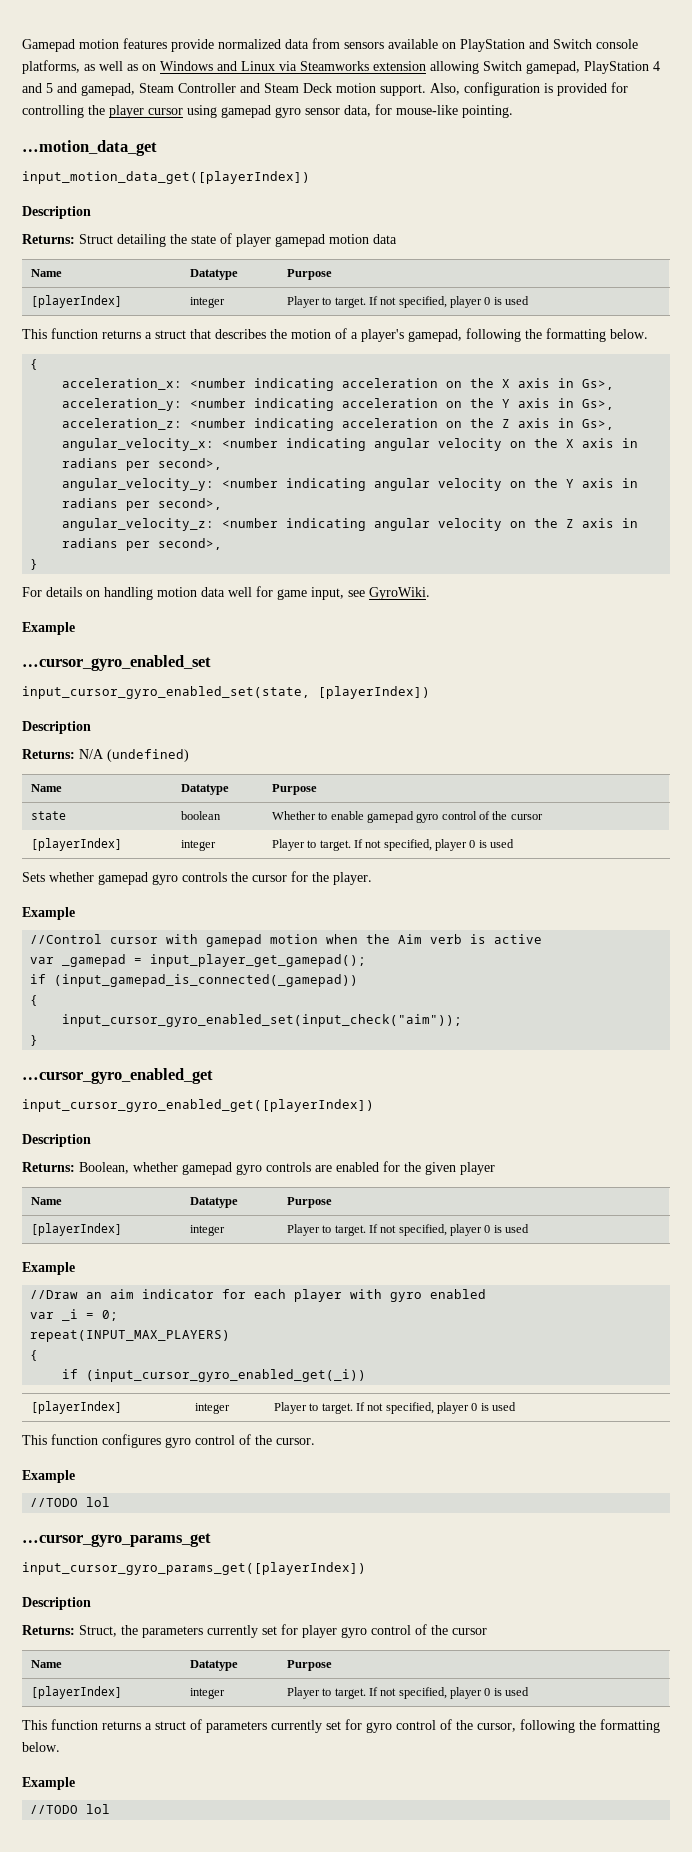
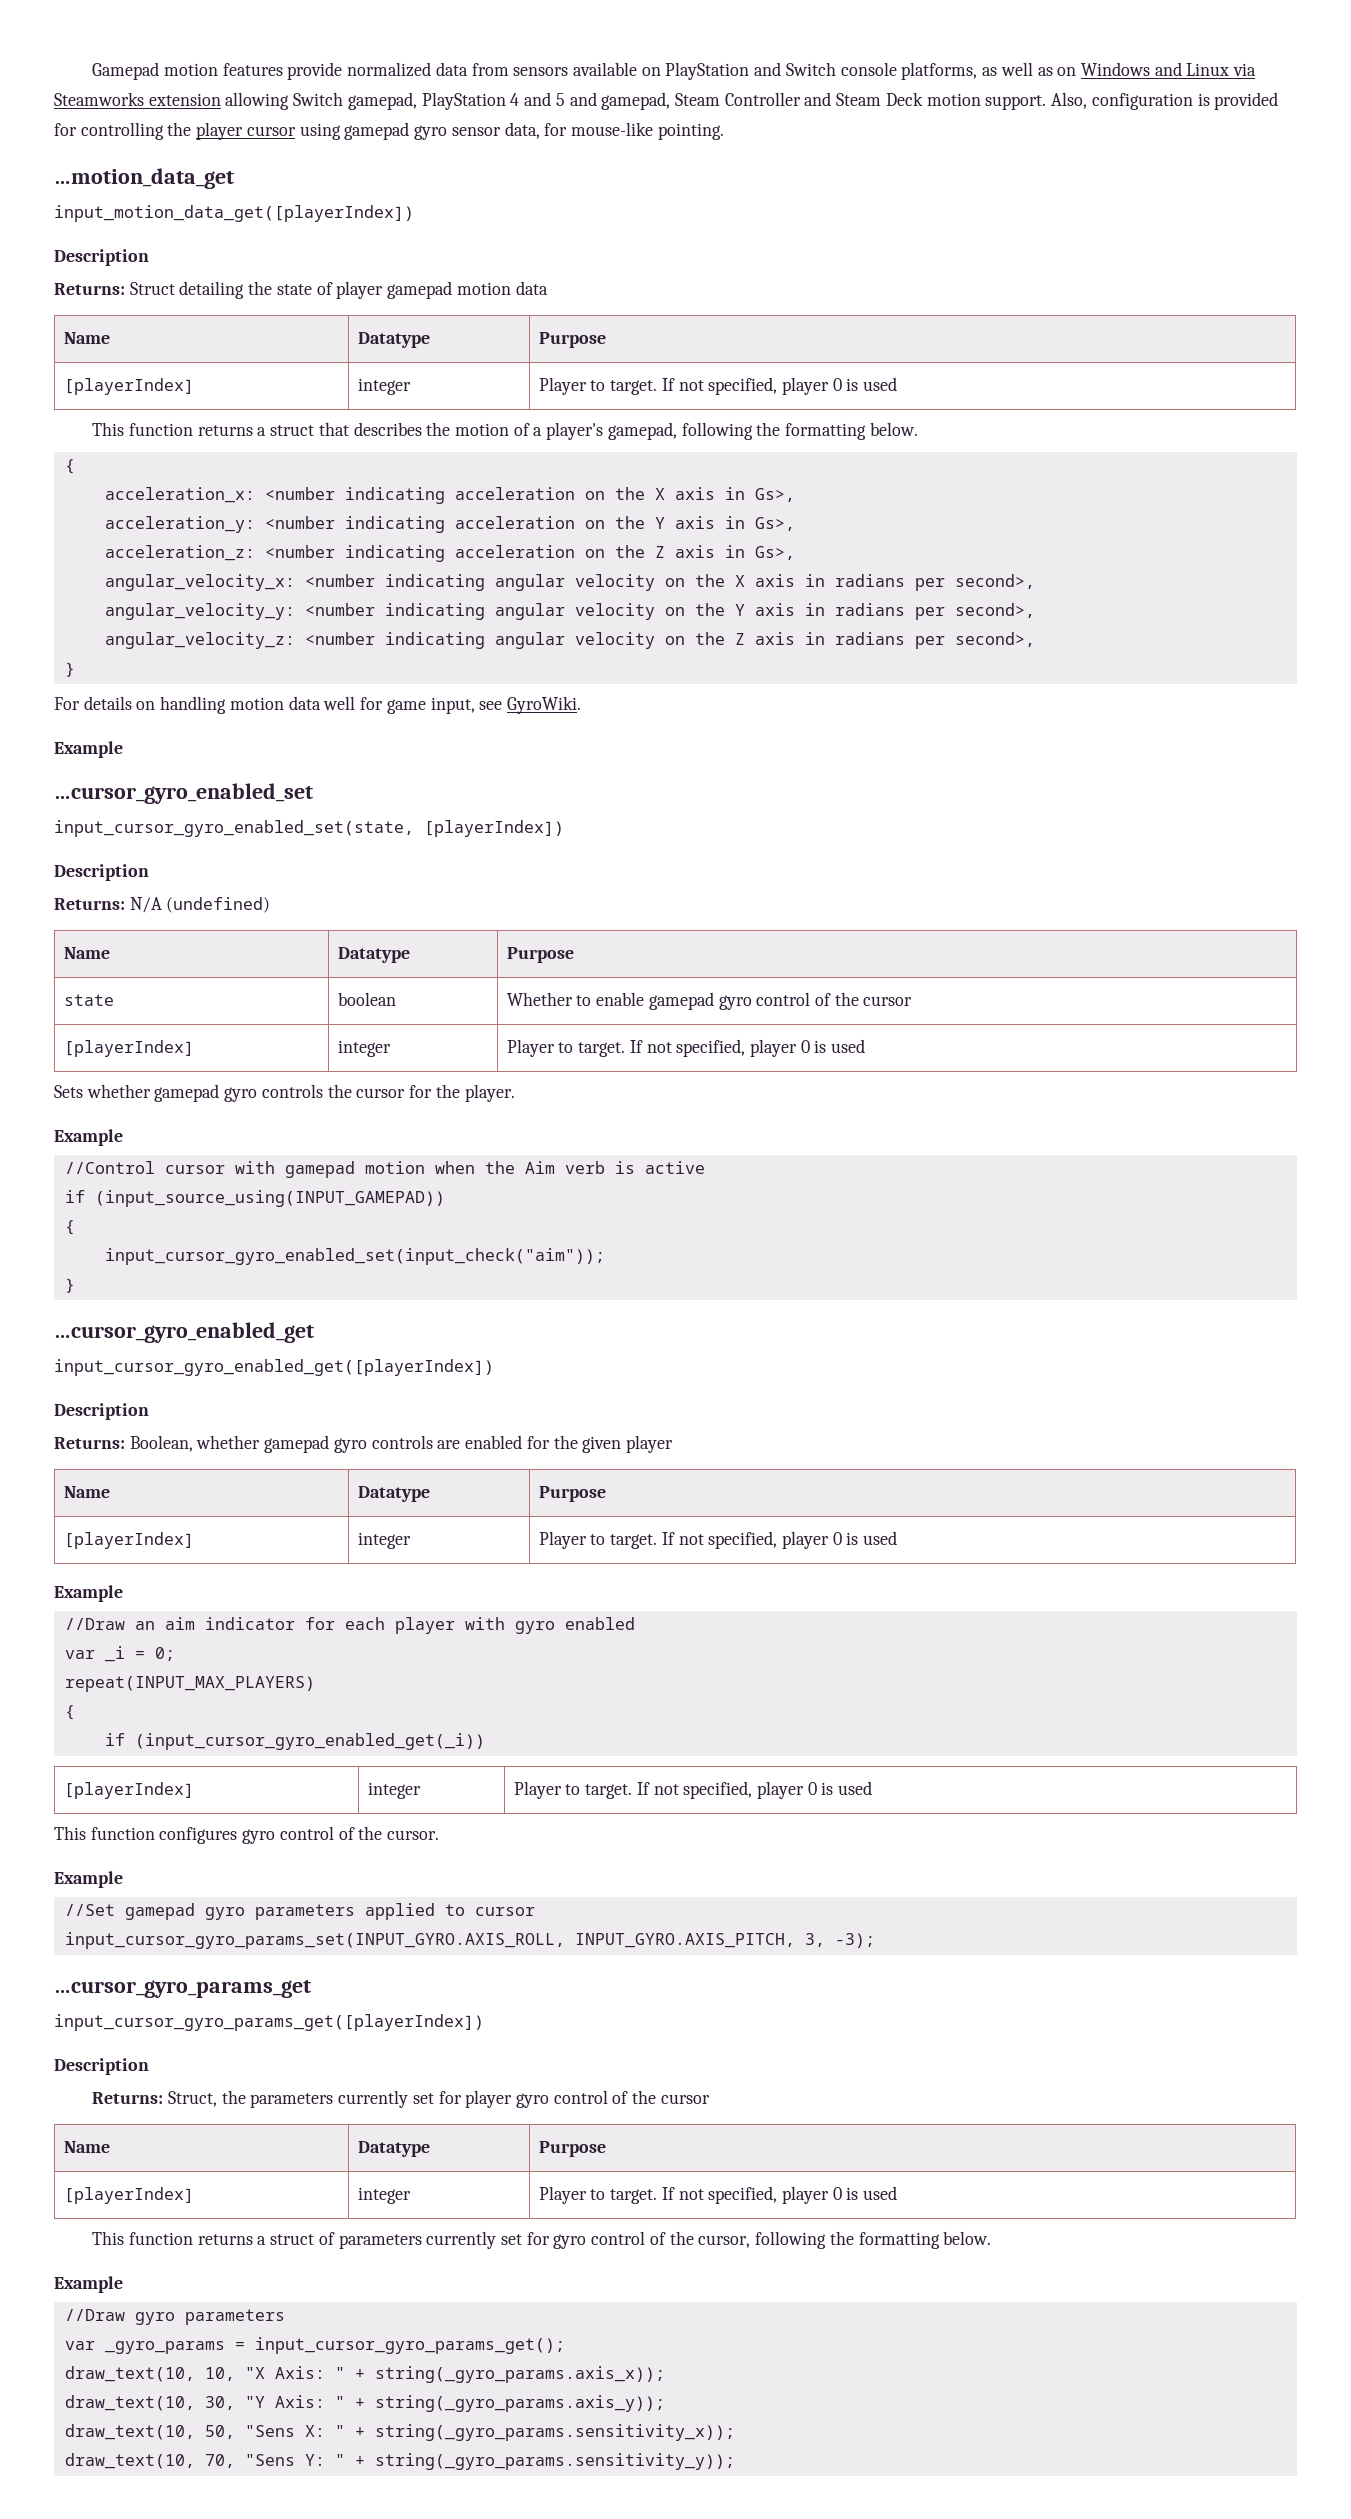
[30,954,367,967] [30,974,359,987] // var _gamepad = input_player_get_gamepad(); // if (input_gamepad_is_connected(_gamepad)) -> [64,1190,445,1207] // if (input_source_using(INPUT_GAMEPAD))
[30,1497,111,1507] //TODO lol -> [64,1903,535,1920] [64,1932,875,1949] //Set gamepad gyro parameters applied to cursor // input_cursor_gyro_params_set(INPUT_GYRO.AXIS_ROLL, INPUT_GYRO.AXIS_PITCH, 3, -3);
[30,1804,111,1814] //TODO lol -> [64,2309,285,2325] [64,2337,565,2354] [64,2366,665,2383] [64,2395,665,2412] [64,2424,735,2441] [64,2453,735,2470] //Draw gyro parameters // var _gyro_params = input_cursor_gyro_params_get(); // draw_text(10, 10, "X Axis: " + string(_gyro_params.axis_x)); // draw_text(10, 30, "Y Axis: " + string(_gyro_params.axis_y)); // draw_text(10, 50, "Sens X: " + string(_gyro_params.sensitivity_x)); // draw_text(10, 70, "Sens Y: " + string(_gyro_params.sensitivity_y));

